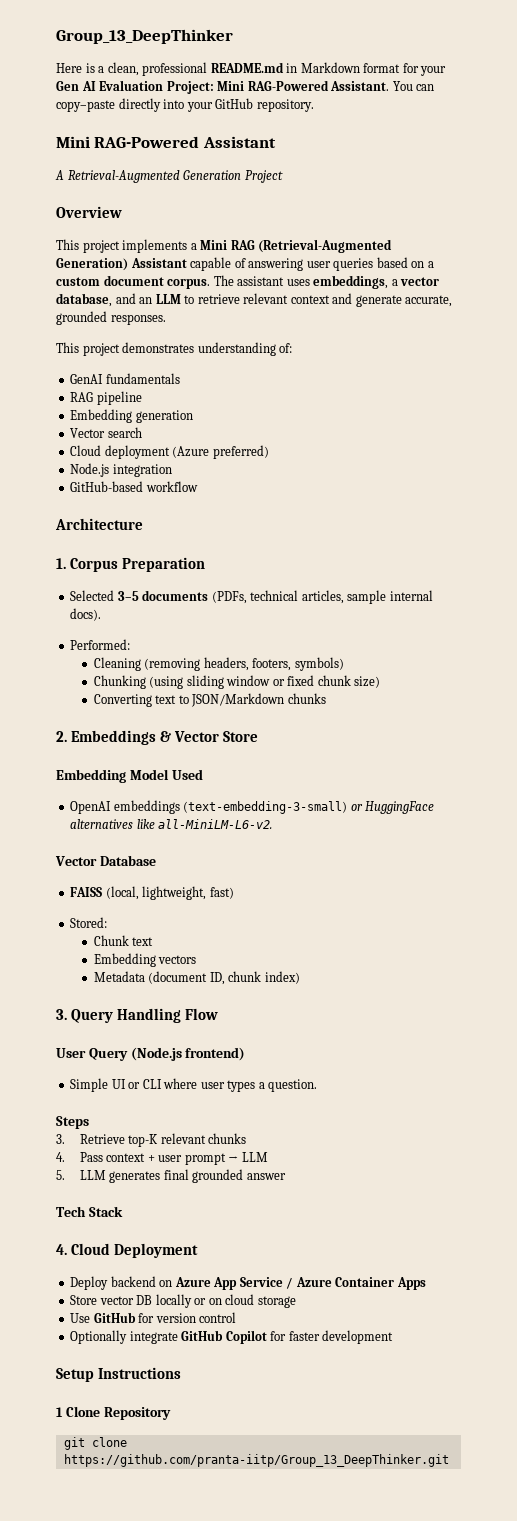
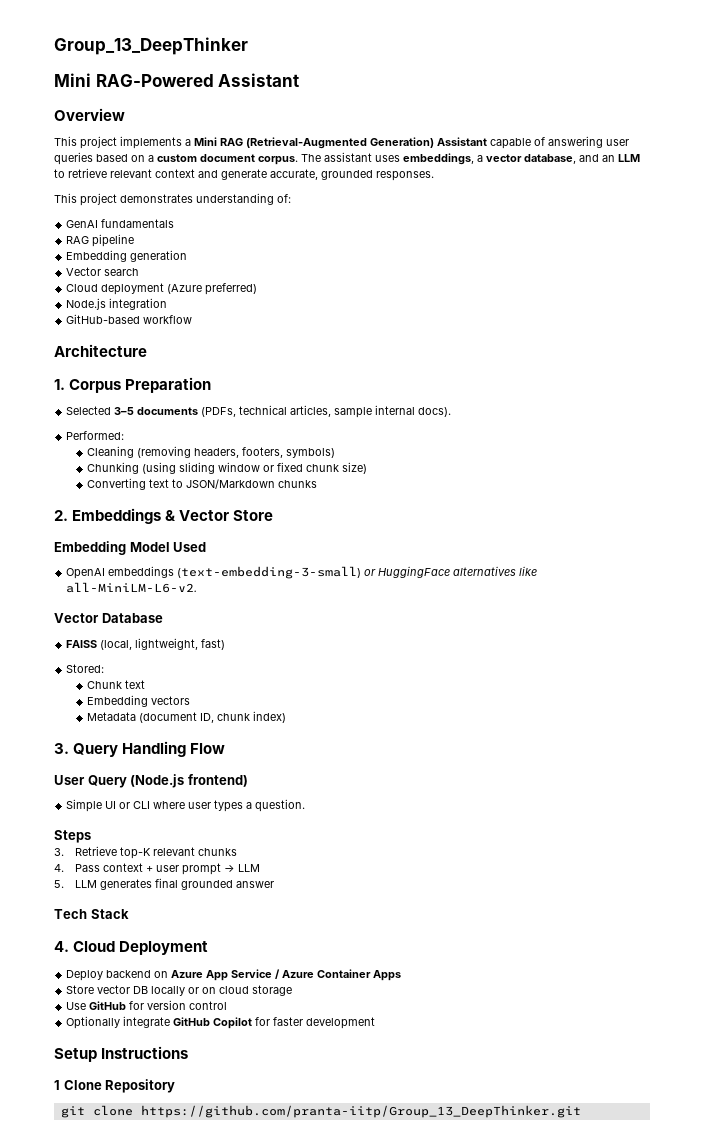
[56,62,447,76] [56,80,435,94] [56,98,314,112] // Here is a clean, professional README.md in Markdown format for your Gen AI Evaluation Project: Mini RAG-Powered Assistant. You can copy–paste directly into your GitHub repository. -> (248, 46) none
[55,170,283,183] // A Retrieval-Augmented Generation Project -> (300, 80) none

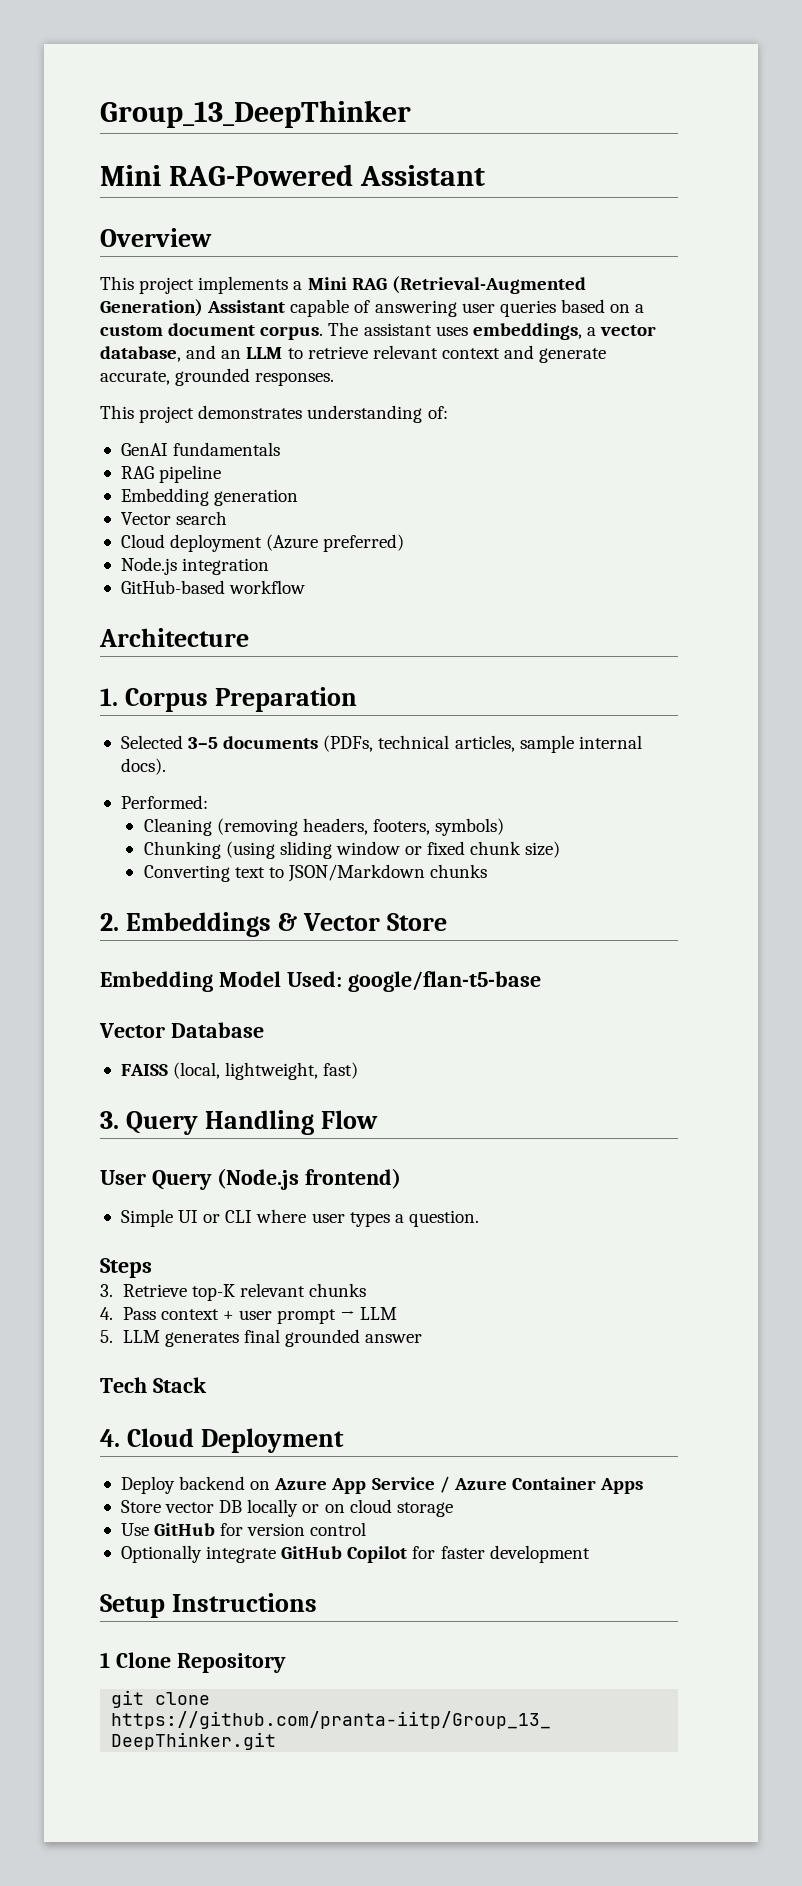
[173,542,207,552] [66,566,538,579] [66,582,198,593] Used // OpenAI embeddings (text-embedding-3-small) or HuggingFace alternatives like all-MiniLM-L6-v2. -> [286,971,541,992] Used: google/flan-t5-base
[66,664,105,673] [87,680,146,689] [87,695,191,707] [87,711,287,723] // Stored: // Chunk text // Embedding vectors // Metadata (document ID, chunk index) -> (359, 1070) none

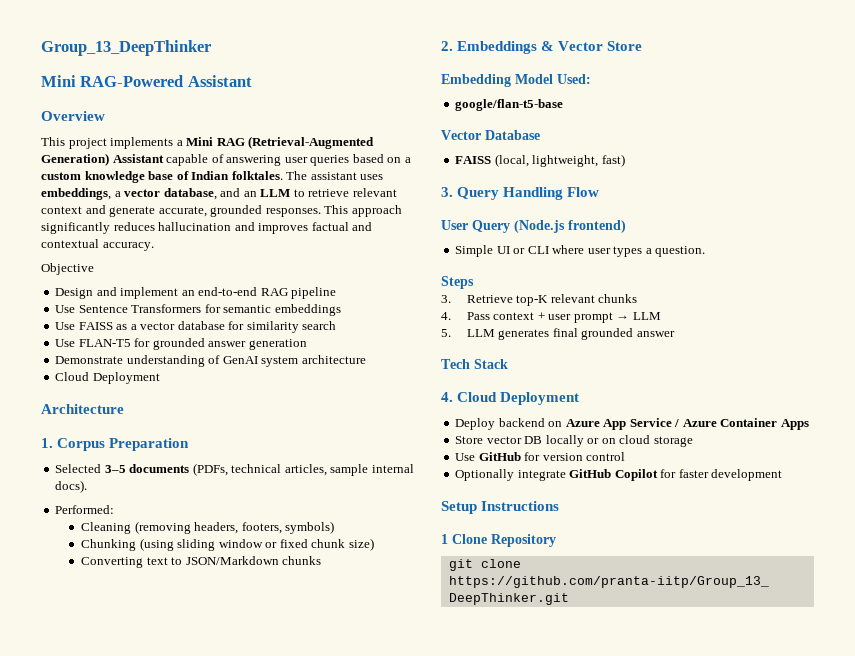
[168,323,324,340] document corpus. -> [84,171,283,183] knowledge base of Indian folktales.
[100,405,448,423] [120,442,281,456] [120,465,222,483] [120,488,299,506] [120,511,228,525] [120,534,405,552] [120,557,270,575] [120,580,306,594] // This project demonstrates understanding of: // GenAI fundamentals // RAG pipeline // Embedding generation // Vector search // Cloud deployment (Azure preferred) // Node.js integration // GitHub-based workflow -> [324,205,402,217] [41,222,373,234] [41,239,154,251] [41,263,94,275] [55,287,337,299] [55,304,341,316] [55,321,337,333] [55,338,307,350] [55,355,366,367] [55,372,160,384] This approach significantly reduces hallucination and improves factual and contextual accuracy. // Objective // Design and implement an end-to-end RAG pipeline // Use Sentence Transformers for semantic embeddings // Use FAISS as a vector database for similarity search // Use FLAN-T5 for grounded answer generation // Demonstrate understanding of GenAI system architecture // Cloud Deployment
(342, 979) none -> (591, 79) //

